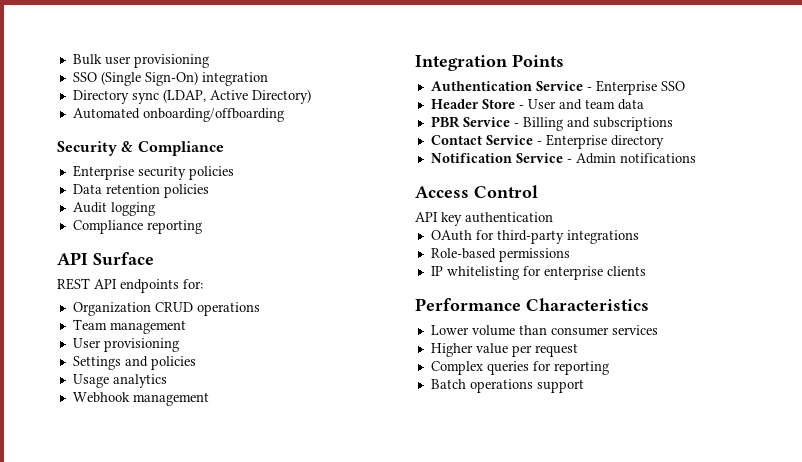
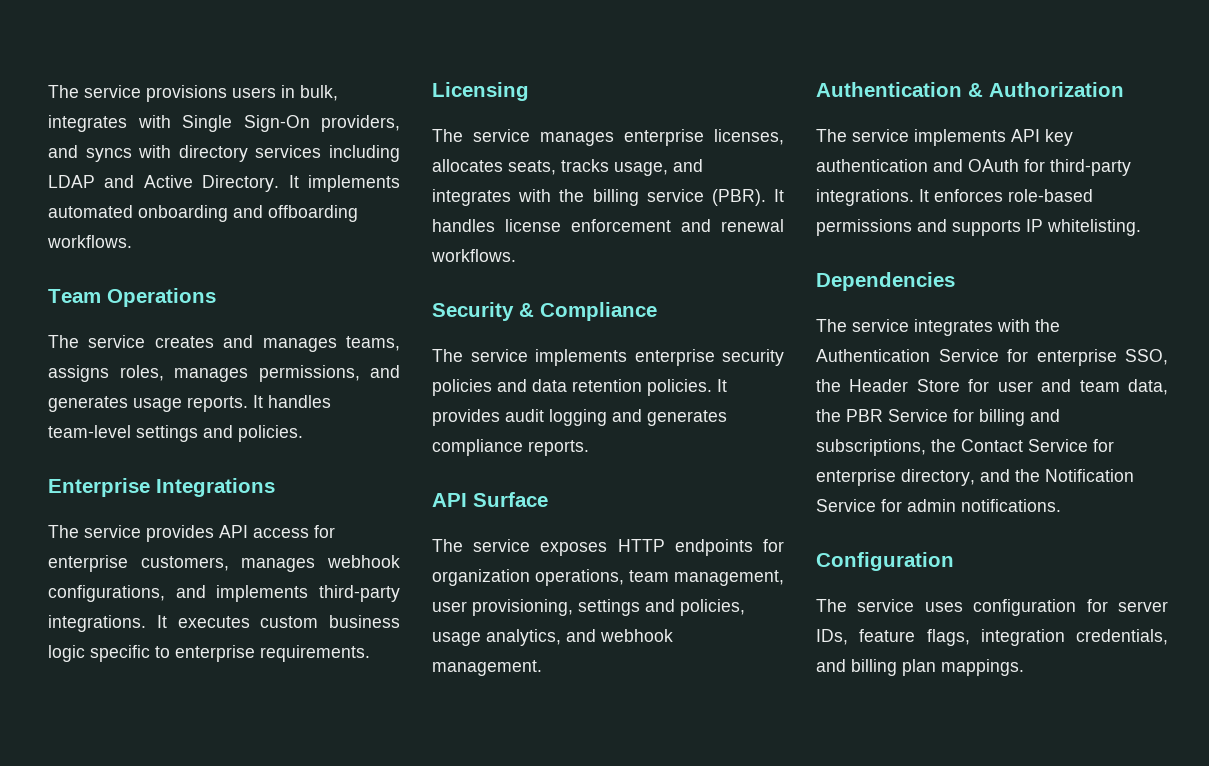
[72,54,209,68] [72,71,268,86] [72,89,311,104] [72,108,284,122] [57,141,224,156] [72,165,234,180] [72,184,209,198] [72,202,155,216] [72,220,202,234] [57,252,154,265] [57,278,203,293] [72,302,260,316] [72,319,186,334] [72,338,179,352] [72,356,196,370] [72,374,167,388] [72,392,209,406] [415,54,564,71] [430,80,685,95] [430,99,644,110] [430,116,673,131] [430,134,664,149] [430,153,696,164] [415,185,538,198] Bulk user provisioning // SSO (Single Sign-On) integration // Directory sync (LDAP, Active Directory) // Automated onboarding/offboarding // Security & Compliance // Enterprise security policies // Data retention policies // Audit logging // Compliance reporting // API Surface // REST API endpoints for: // Organization CRUD operations // Team management // User provisioning // Settings and policies // Usage analytics // Webhook management // Integration Points // Authentication Service - Enterprise SSO // Header Store - User and team data // PBR Service - Billing and subscriptions // Contact Service - Enterprise directory // Notification Service - Admin notifications // Access Control // -> [48,85,338,102] [48,115,400,132] [48,145,400,162] [48,175,400,192] [48,205,358,222] [47,235,132,248] [48,288,216,307] [48,335,400,352] [48,365,400,382] [48,395,331,412] [48,425,303,442] [48,478,275,497] [48,525,335,542] [48,555,401,572] [48,585,401,602] [48,615,400,632] [48,645,370,662] [432,82,529,101] [432,129,784,146] [432,159,703,176] [432,189,784,206] [432,219,784,232] [431,249,516,262] [432,302,657,321] [432,349,784,366] [432,379,727,396] [432,409,727,426] [432,439,589,456] [432,492,548,507] [432,539,784,556] [432,569,784,586] [432,599,745,616] [432,629,673,646] [432,660,542,676] [816,82,1124,97] [816,129,1006,146] The service provisions users in bulk, integrates with Single Sign-On providers, and syncs with directory services including LDAP and Active Directory. It implements automated onboarding and offboarding workflows. // Team Operations // The service creates and manages teams, assigns roles, manages permissions, and generates usage reports. It handles team-level settings and policies. // Enterprise Integrations // The service provides API access for enterprise customers, manages webhook configurations, and implements third-party integrations. It executes custom business logic specific to enterprise requirements. // Licensing // The service manages enterprise licenses, allocates seats, tracks usage, and integrates with the billing service (PBR). It handles license enforcement and renewal workflows. // Security & Compliance // The service implements enterprise security policies and data retention policies. It provides audit logging and generates compliance reports. // API Surface // The service exposes HTTP endpoints for organization operations, team management, user provisioning, settings and policies, usage analytics, and webhook management. // Authentication & Authorization // The service implements
(553, 217) // -> [933,159,963,172] and
[566,230,639,244] [430,248,570,262] [430,266,646,280] [415,298,649,311] [430,325,658,336] [430,343,578,357] [430,361,609,375] [430,379,584,393] integrations // Role-based permissions // IP whitelisting for enterprise clients // Performance Characteristics // Lower volume than consumer services // Higher value per request // Complex queries for reporting // Batch operations support -> [816,189,1093,206] [816,219,1141,236] [816,272,955,291] [816,319,1060,336] [816,349,1168,366] [816,379,1168,395] [816,409,1060,426] [816,439,1114,456] [816,469,1134,486] [816,499,1061,512] [816,552,954,571] [816,599,1168,616] [816,629,1168,646] [816,659,1024,676] integrations. It enforces role-based permissions and supports IP whitelisting. // Dependencies // The service integrates with the Authentication Service for enterprise SSO, the Header Store for user and team data, the PBR Service for billing and subscriptions, the Contact Service for enterprise directory, and the Notification Service for admin notifications. // Configuration // The service uses configuration for server IDs, feature flags, integration credentials, and billing plan mappings.

